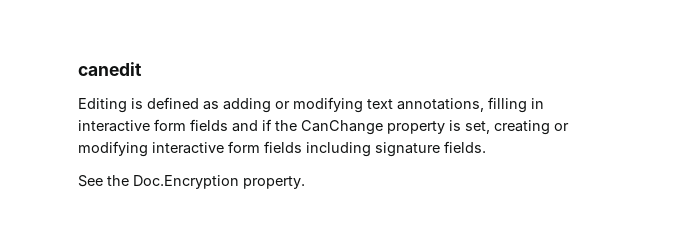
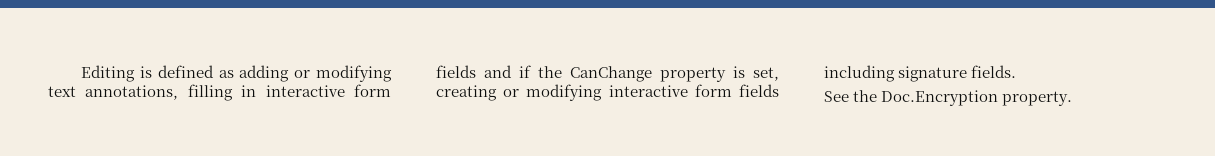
[78,62,142,76] canedit // -> (81, 73) none

